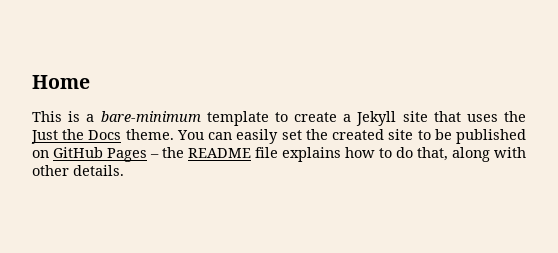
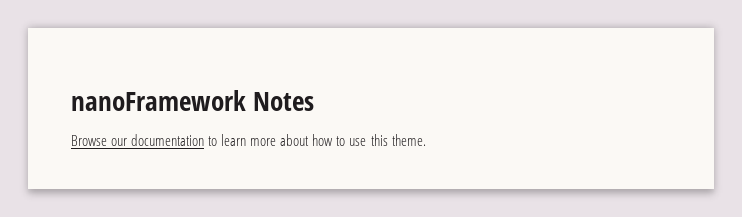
[32,75,90,89] [32,111,527,126] [31,129,526,144] [32,147,526,162] [32,165,124,176] Home // This is a bare-minimum template to create a Jekyll site that uses the Just the Docs theme. You can easily set the created site to be published on GitHub Pages – the README file explains how to do that, along with other details. -> [71,90,315,111] [71,134,426,146] nanoFramework Notes // Browse our documentation to learn more about how to use this theme.

